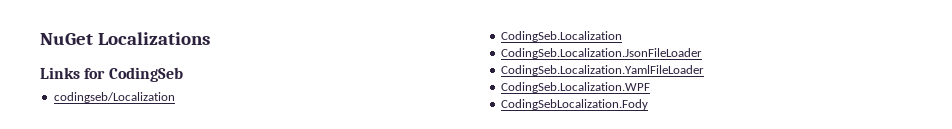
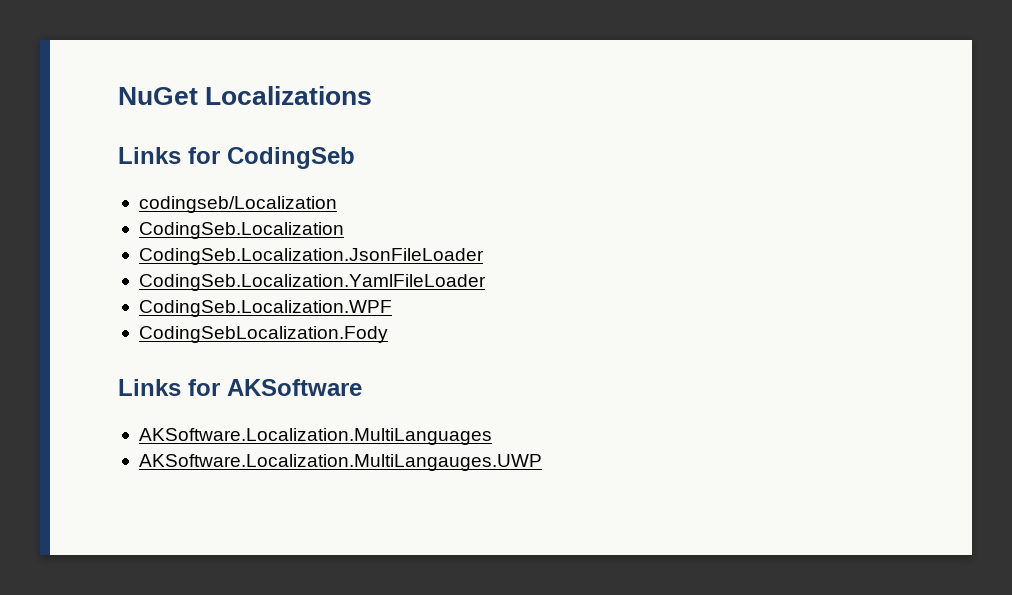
(648, 104) none -> [118,379,362,396] [138,428,492,445] [138,454,542,471] // Links for AKSoftware // AKSoftware.Localization.MultiLanguages // AKSoftware.Localization.MultiLangauges.UWP

